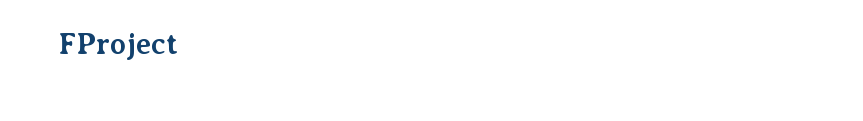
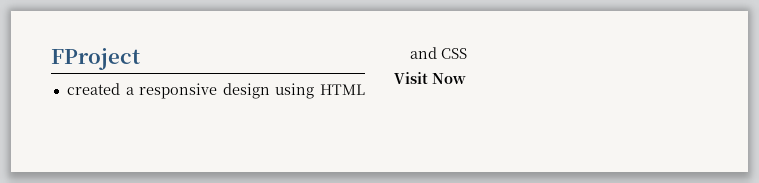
(178, 46) none -> [66,83,366,99] [409,47,467,59] [394,72,466,84] // created a responsive design using HTML and CSS // Visit Now

